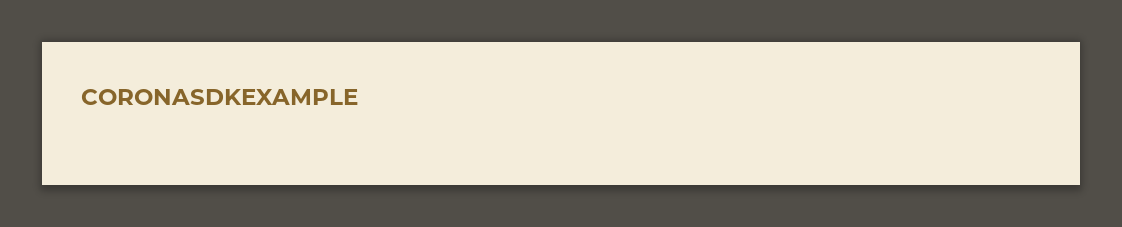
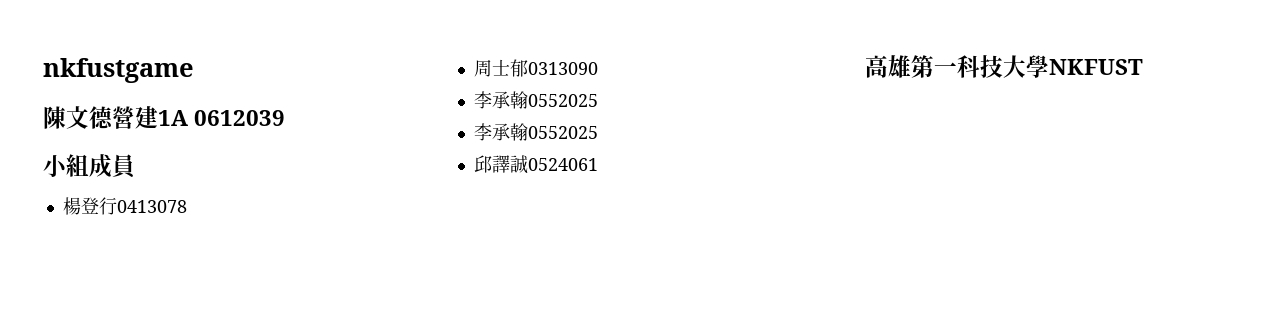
[81,89,358,105] CORONASDKEXAMPLE -> [43,58,194,83] [43,106,286,129] [43,154,135,178] [62,197,187,215] [473,59,598,77] [473,91,598,109] [473,123,598,141] [473,155,598,174] [865,55,1143,78] nkfustgame // 陳文德營建1A 0612039 // 小組成員 // 楊登行0413078 // 周士郁0313090 // 李承翰0552025 // 李承翰0552025 // 邱譯誠0524061 // 高雄第一科技大學NKFUST

